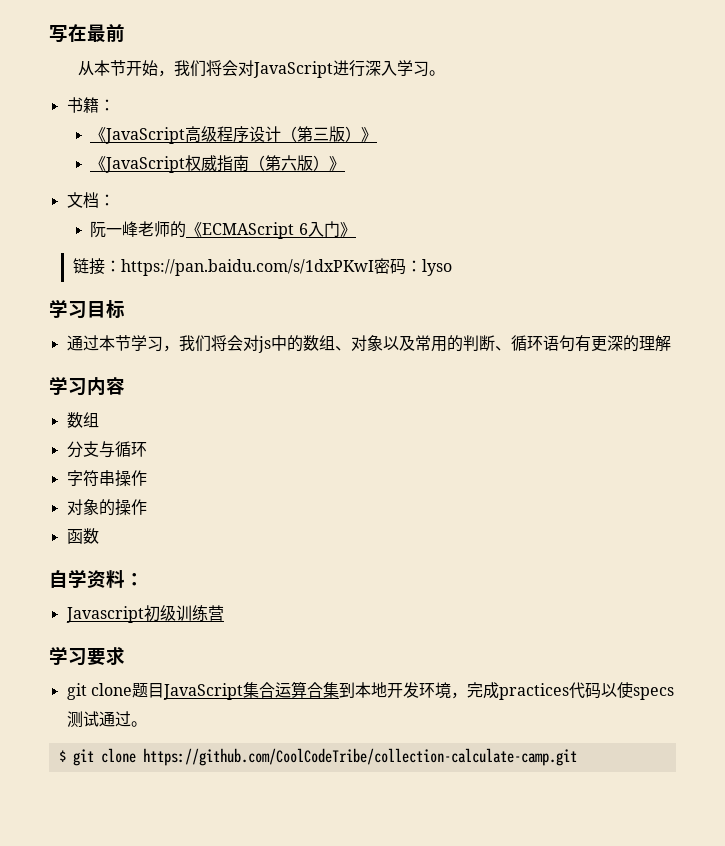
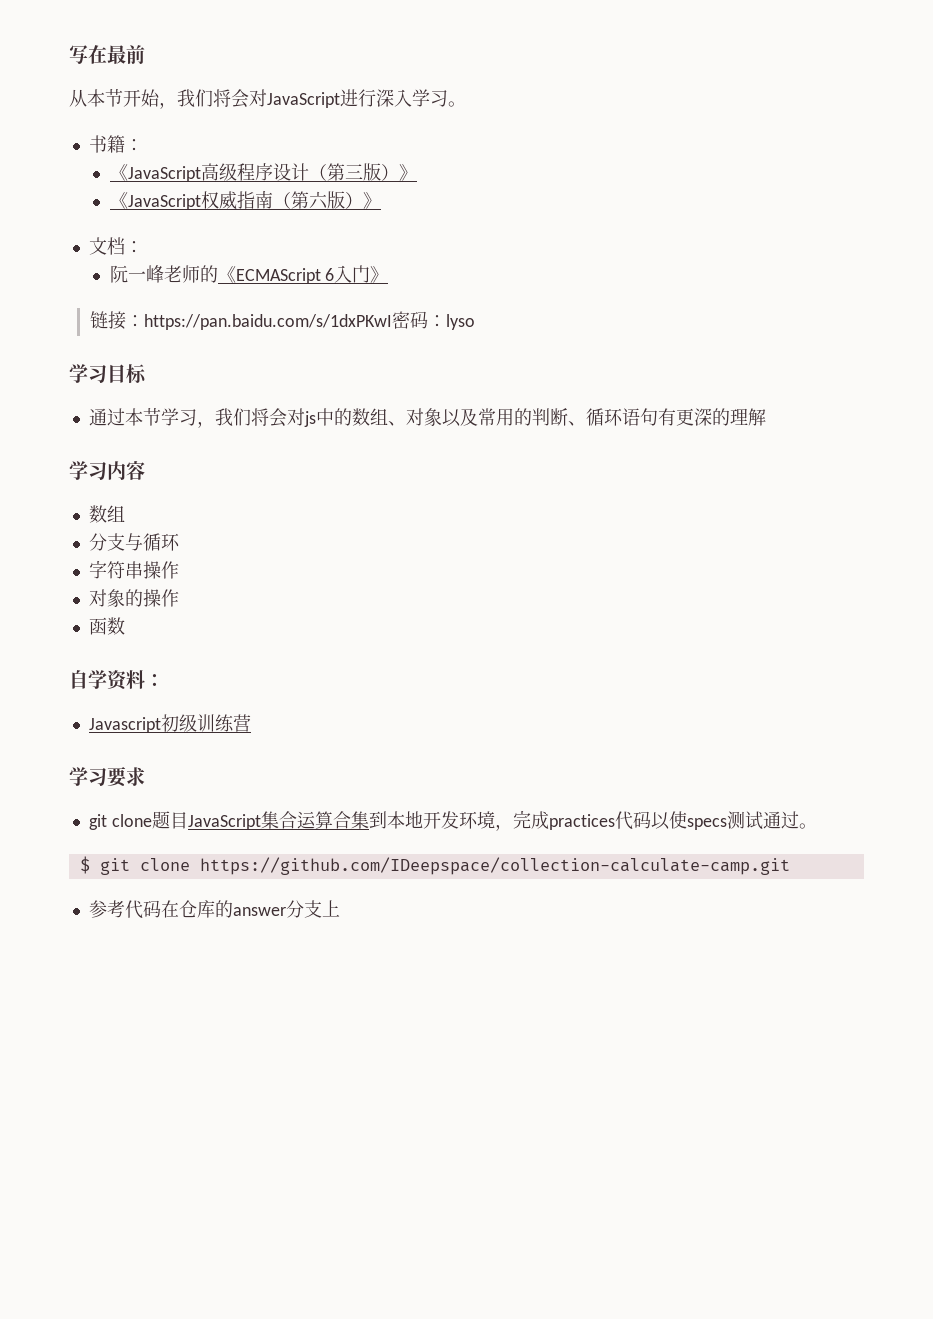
[142,748,577,766] https://github.com/CoolCodeTribe/collection-calculate-camp.git -> [199,857,790,875] [88,900,340,919] https://github.com/IDeepspace/collection-calculate-camp.git // 参考代码在仓库的answer分支上

